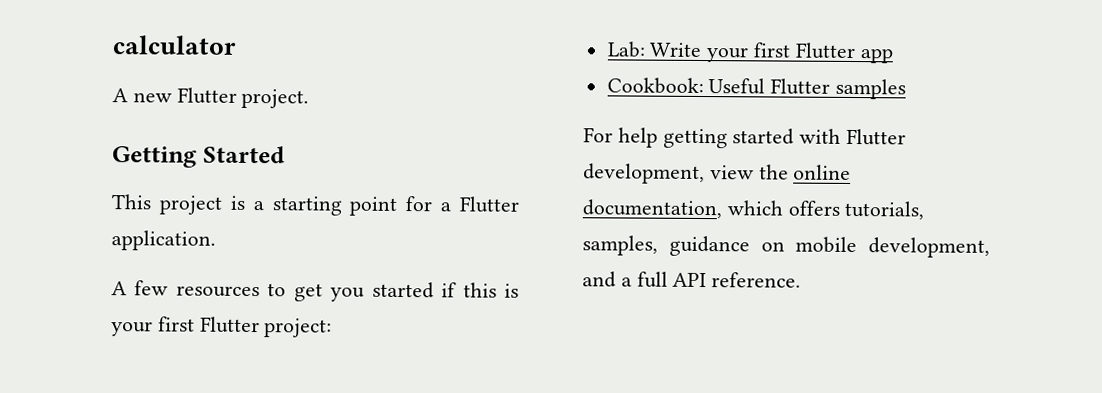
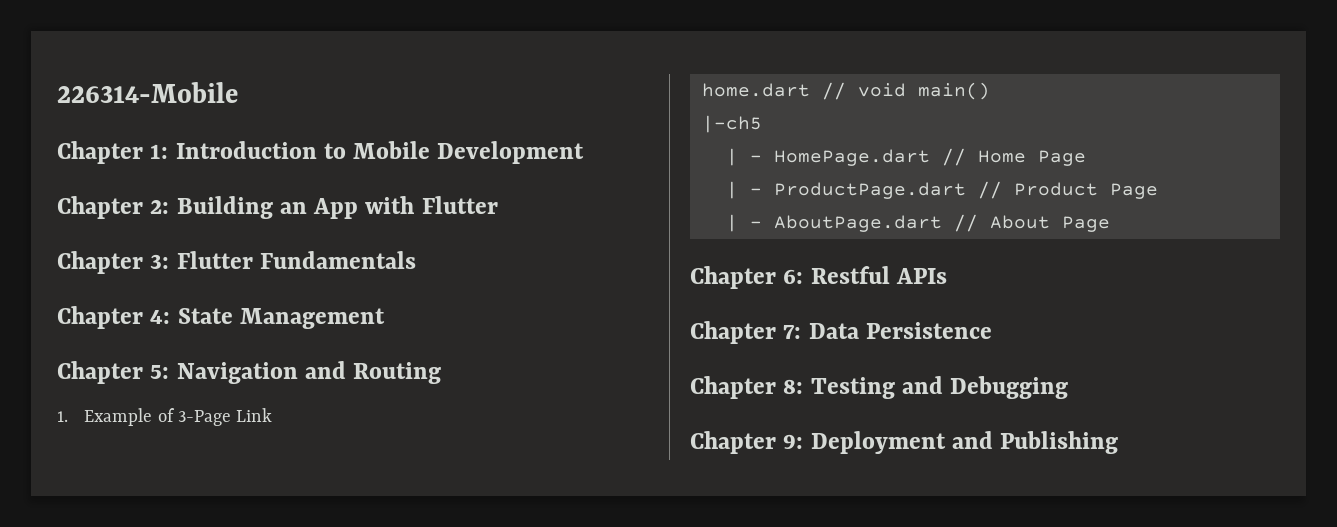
[112,35,237,55] [112,87,310,109] [112,145,285,168] [111,194,519,216] [111,230,216,251] [111,280,519,302] [111,316,333,338] [606,41,893,64] [606,77,907,100] [583,127,907,149] [583,163,852,185] [582,199,925,220] [582,235,990,258] [582,271,802,288] calculator // A new Flutter project. // Getting Started // This project is a starting point for a Flutter application. // A few resources to get you started if this is your first Flutter project: // Lab: Write your first Flutter app // Cookbook: Useful Flutter samples // For help getting started with Flutter development, view the online documentation, which offers tutorials, samples, guidance on mobile development, and a full API reference. -> [57,82,238,103] [57,141,585,164] [57,196,498,219] [57,251,416,274] [57,306,385,329] [57,361,442,384] [57,408,273,426] [702,82,990,100] [702,115,762,133] [726,148,1086,166] [726,181,1158,199] [726,214,1110,232] [690,266,947,289] [690,321,992,344] [690,376,1069,399] [690,431,1119,454] 226314-Mobile // Chapter 1: Introduction to Mobile Development // Chapter 2: Building an App with Flutter // Chapter 3: Flutter Fundamentals // Chapter 4: State Management // Chapter 5: Navigation and Routing // 1. Example of 3-Page Link // home.dart // void main() // |-ch5 // | - HomePage.dart // Home Page // | - ProductPage.dart // Product Page // | - AboutPage.dart // About Page // Chapter 6: Restful APIs // Chapter 7: Data Persistence // Chapter 8: Testing and Debugging // Chapter 9: Deployment and Publishing

